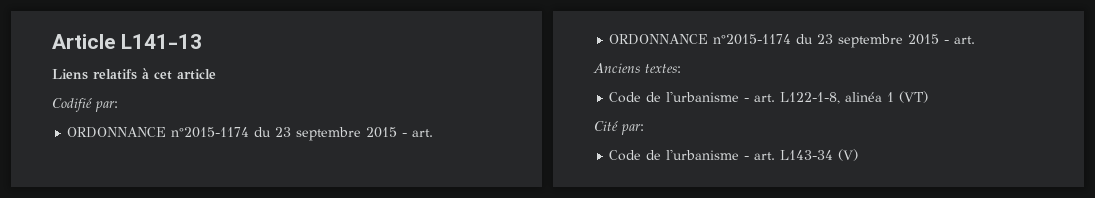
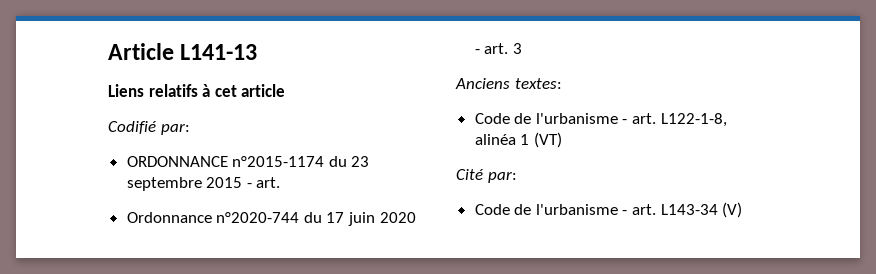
[609,34,976,48] ORDONNANCE n°2015-1174 du 23 septembre 2015 - art. -> [126,212,416,226] [474,43,522,54] Ordonnance n°2020-744 du 17 juin 2020 - art. 3

